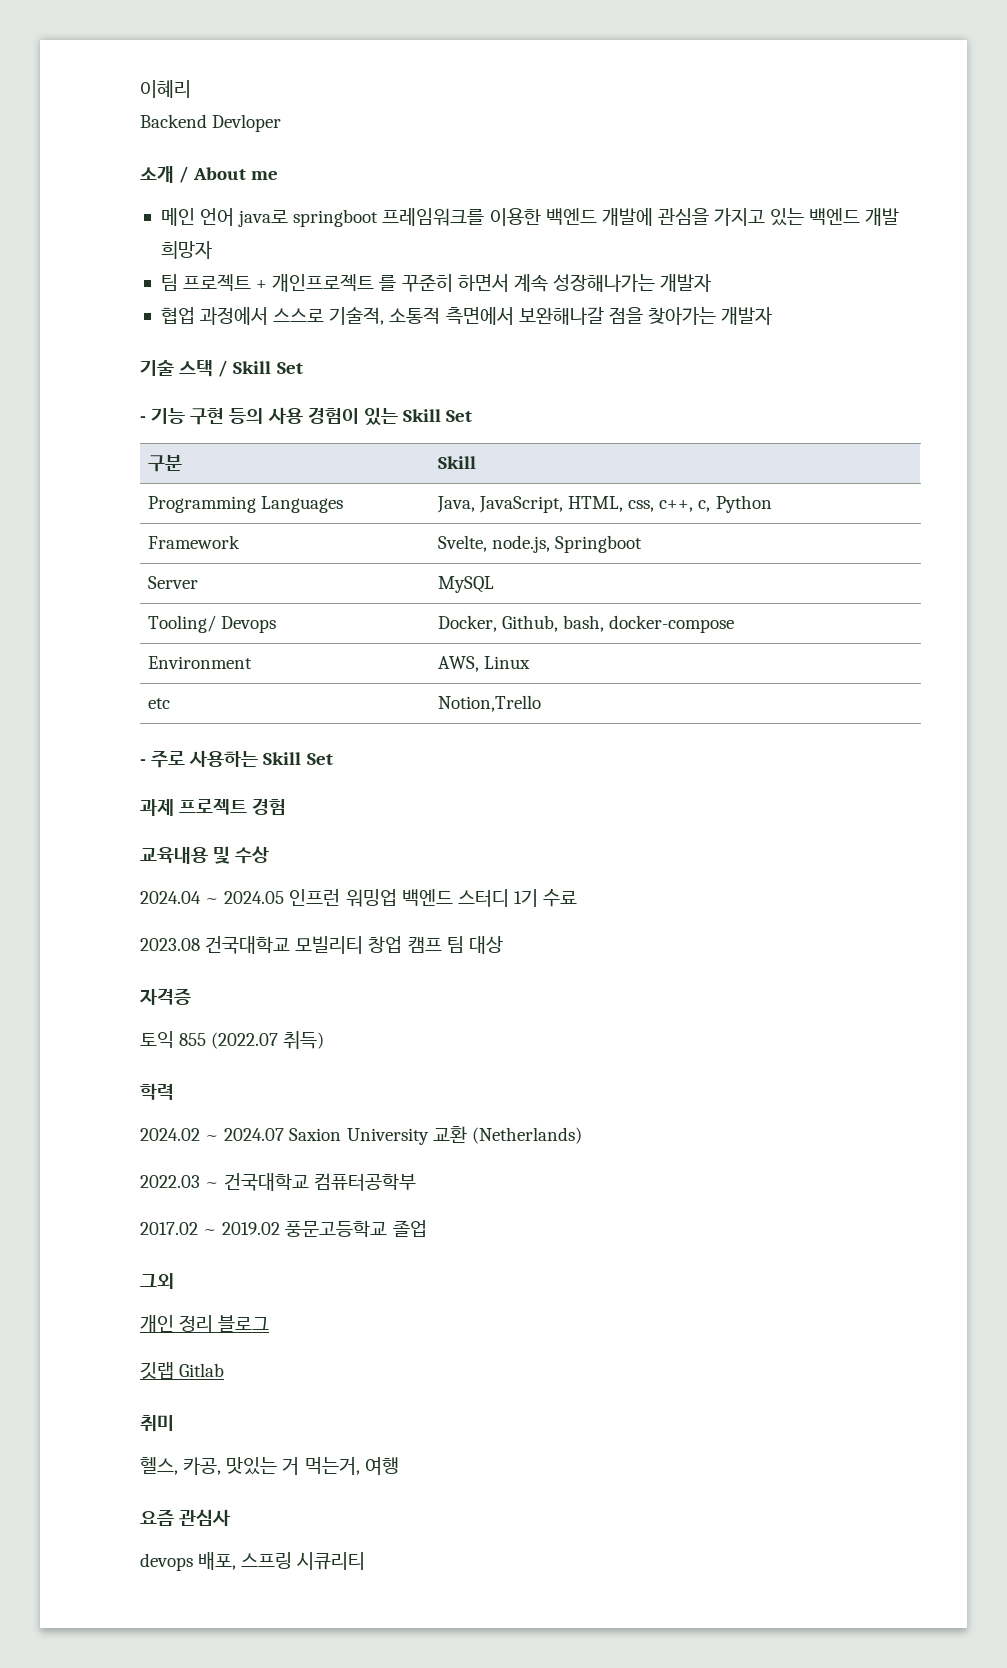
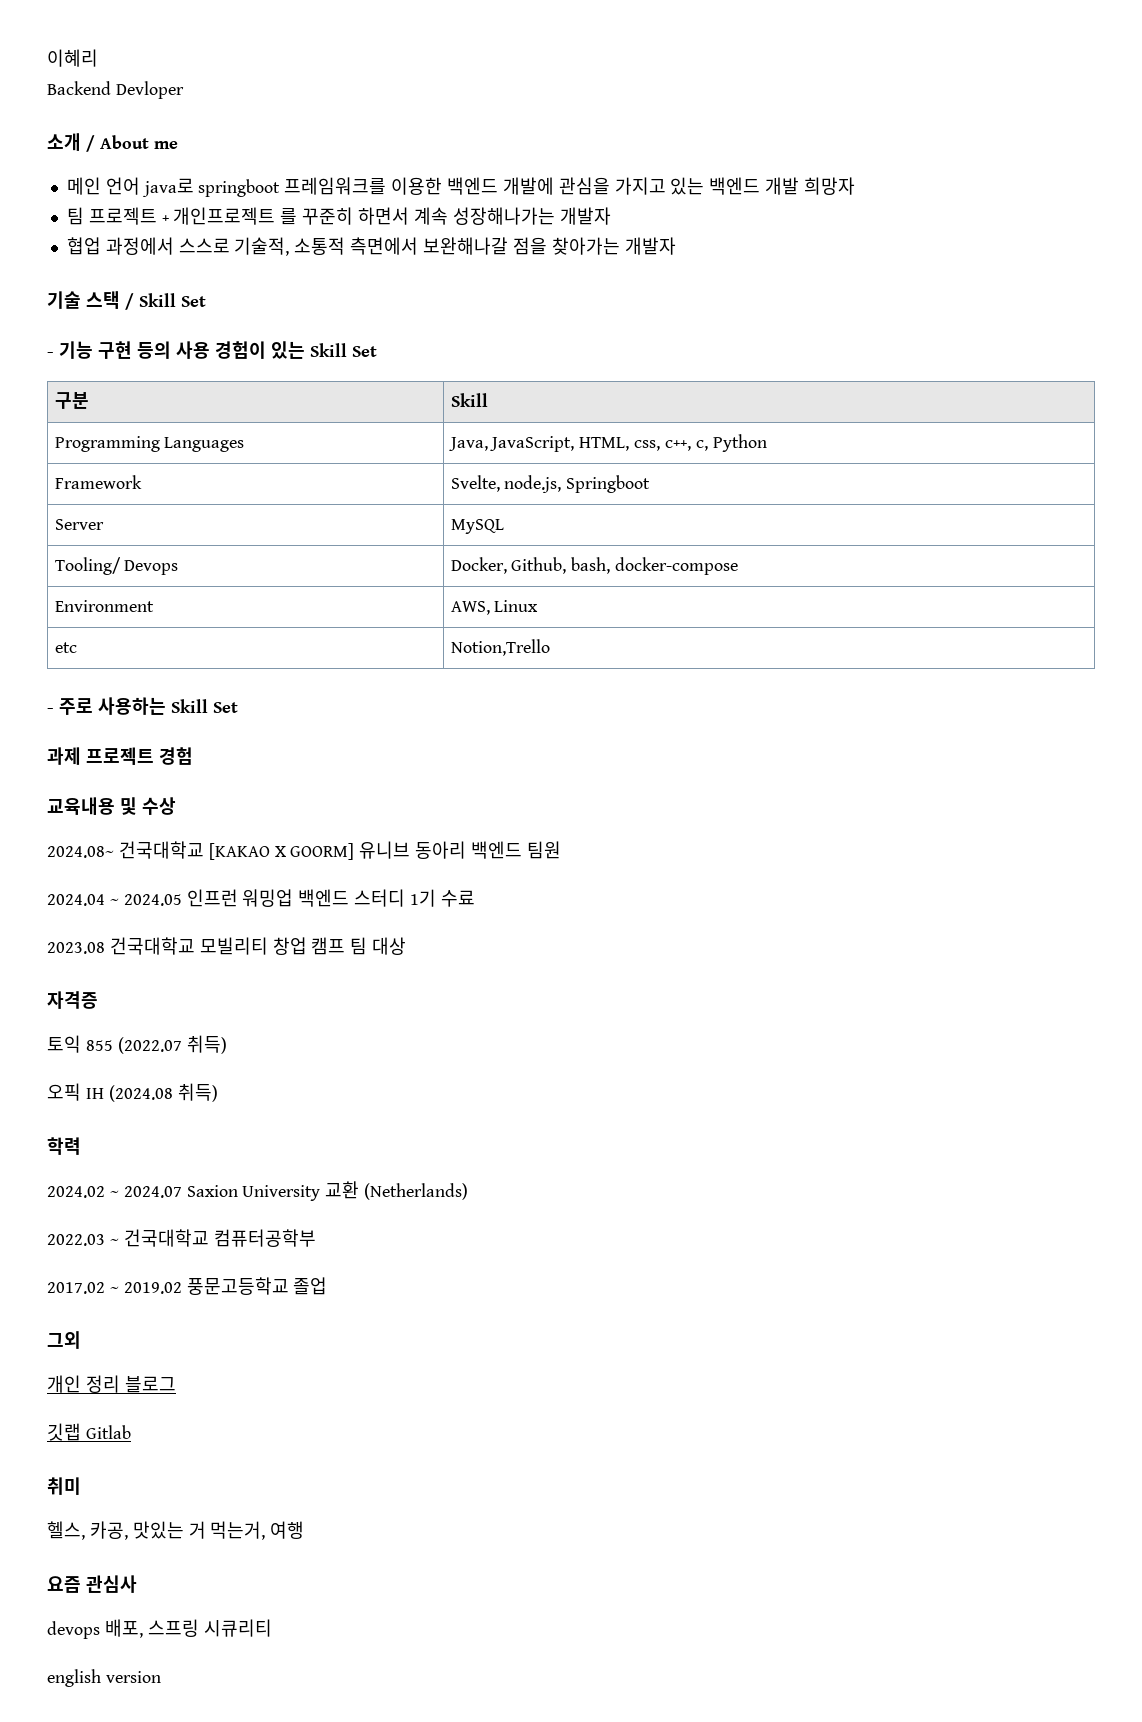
(270, 855) none -> [47,841,561,860] // 2024.08~ 건국대학교 [KAKAO X GOORM] 유니브 동아리 백엔드 팀원
(325, 1040) none -> [47,1083,218,1102] // 오픽 IH (2024.08 취득)
(366, 1561) none -> [47,1669,161,1687] // english version

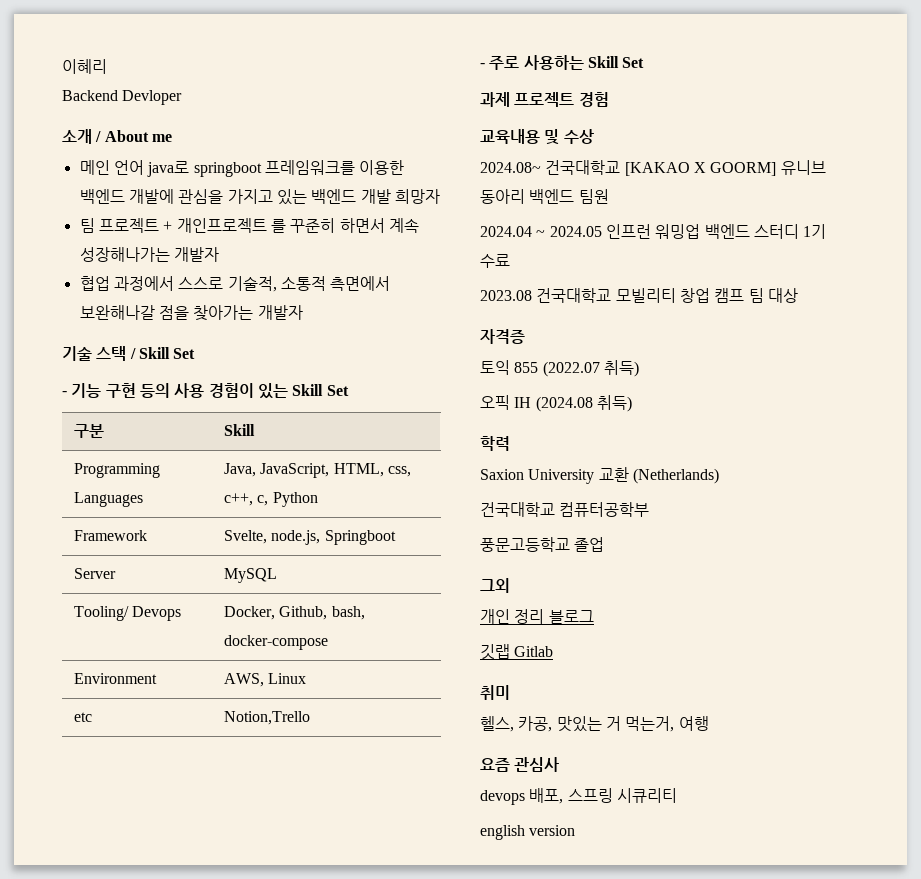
[47,1186,182,1198] 2024.02 ~ 2024.07 -> (510, 443) none
[47,1234,119,1246] 2022.03 ~ -> (719, 476) none
[47,1282,182,1294] 2017.02 ~ 2019.02 -> (650, 509) none

